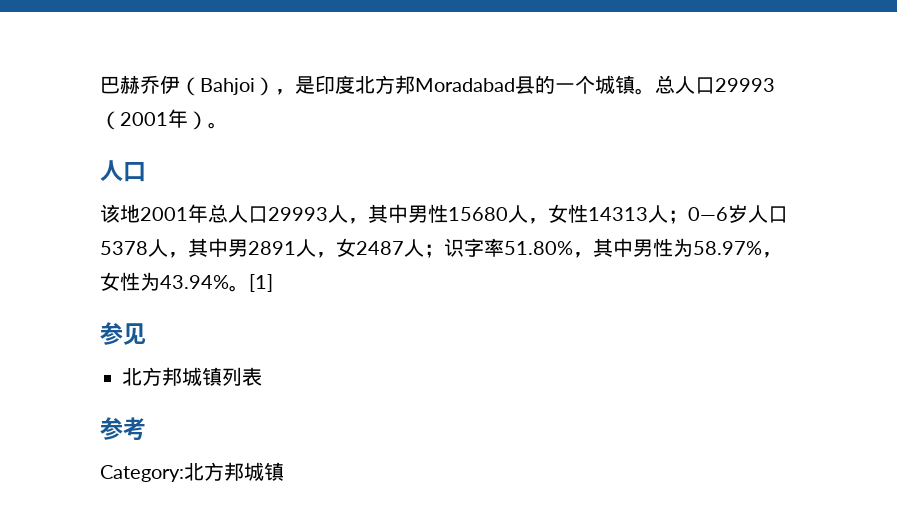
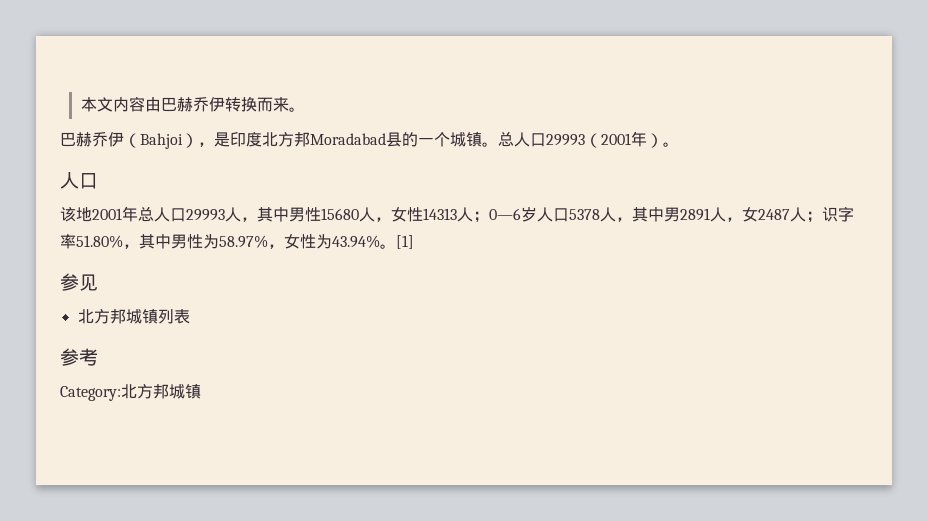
(100, 85) none -> [80,96,305,112] 本文内容由巴赫乔伊转换而来。 //

